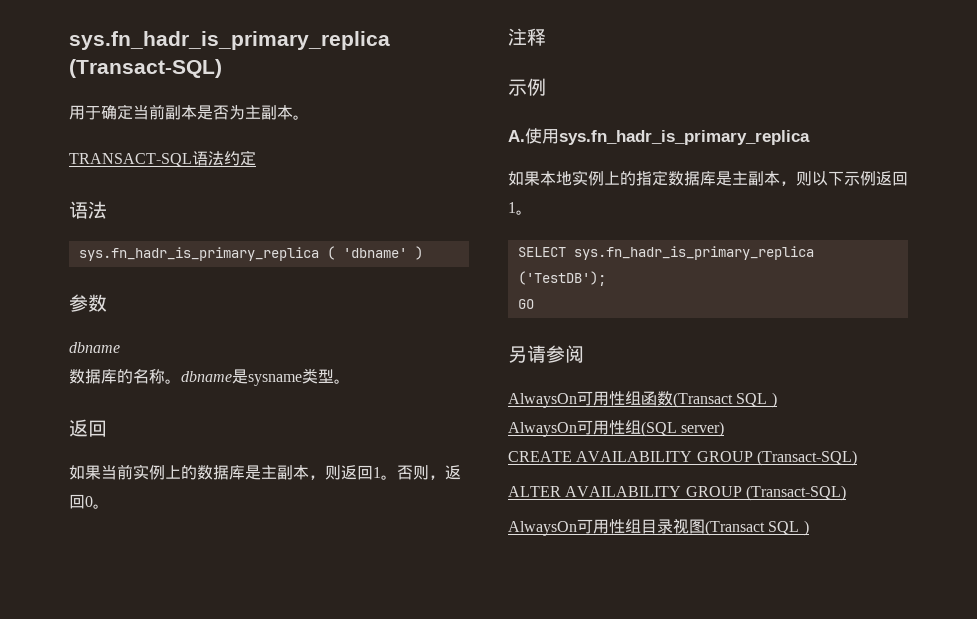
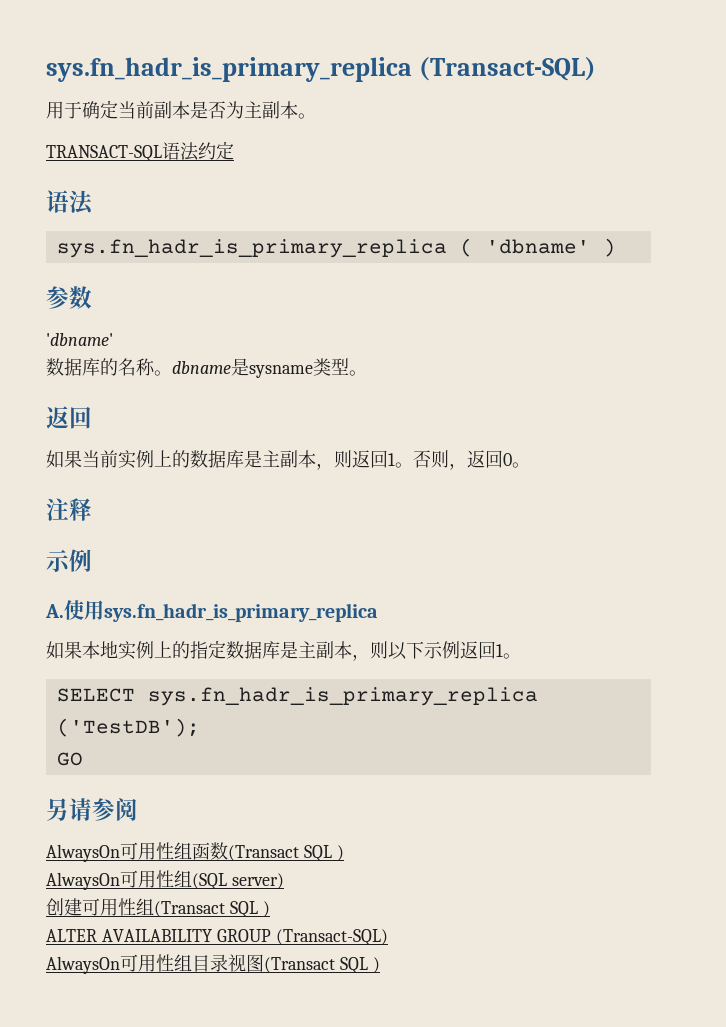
[69,342,120,353] dbname -> [46,333,113,346] 'dbname'
[508,450,857,466] CREATE AVAILABILITY GROUP (Transact-SQL) -> [46,898,270,918] 创建可用性组(Transact SQL )

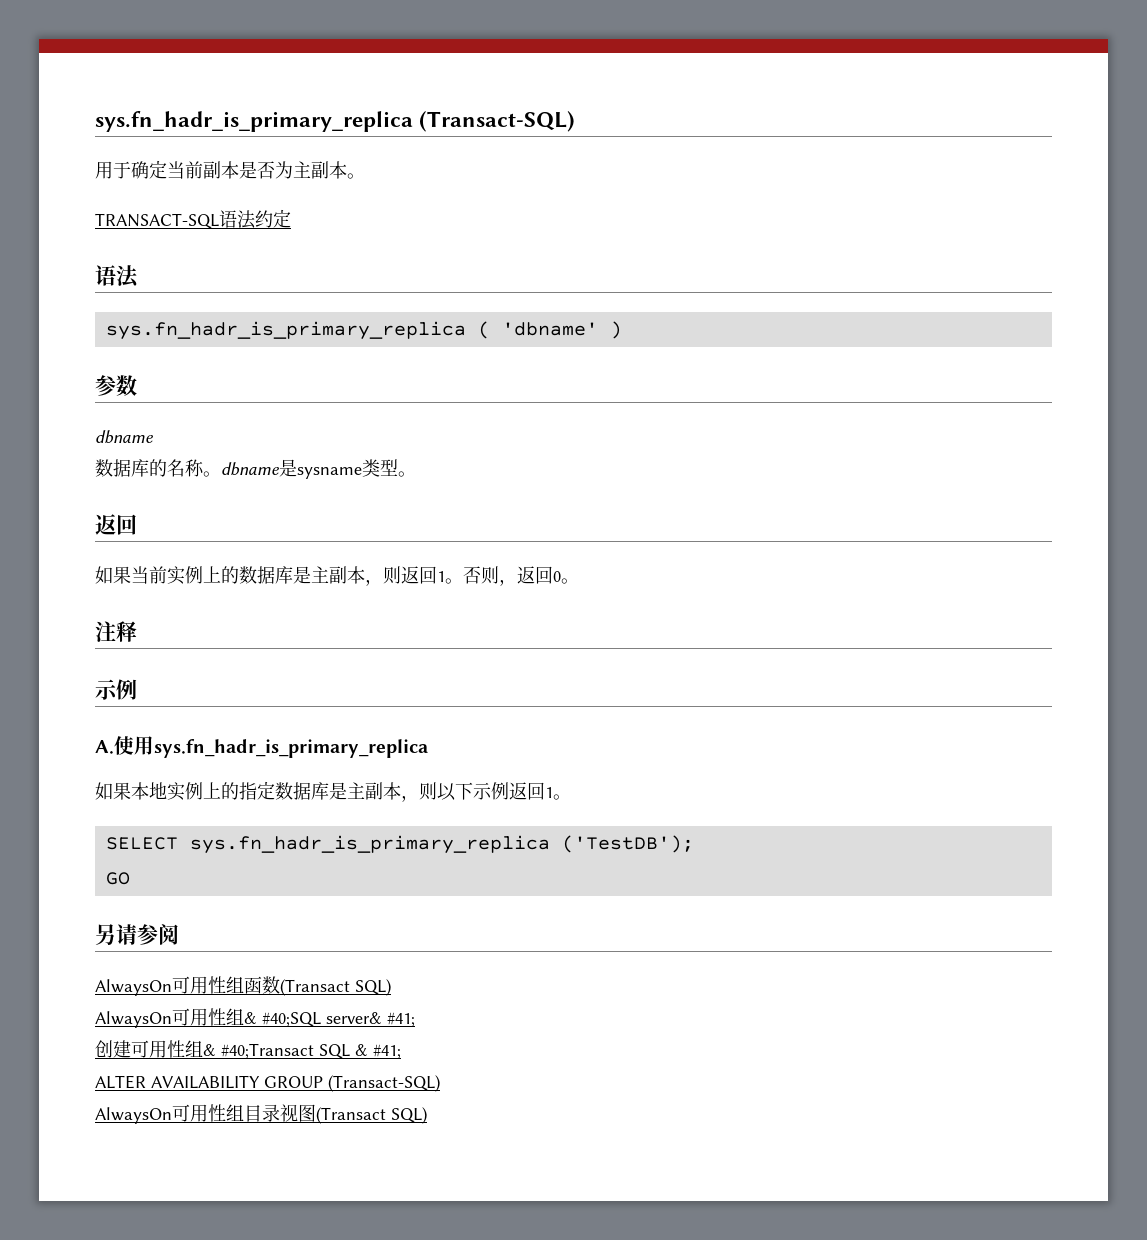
[46,333,113,346] 'dbname' -> [95,430,153,444] dbname
[303,845,344,862] [46,870,284,890] SQL ) // AlwaysOn可用性组(SQL server) -> [355,979,391,996] [95,1008,415,1028] SQL) // AlwaysOn可用性组& #40;SQL server& #41;
[154,901,270,918] (Transact SQL ) -> [203,1043,401,1059] & #40;Transact SQL & #41;
[339,957,380,974] SQL ) -> [391,1107,427,1124] SQL)

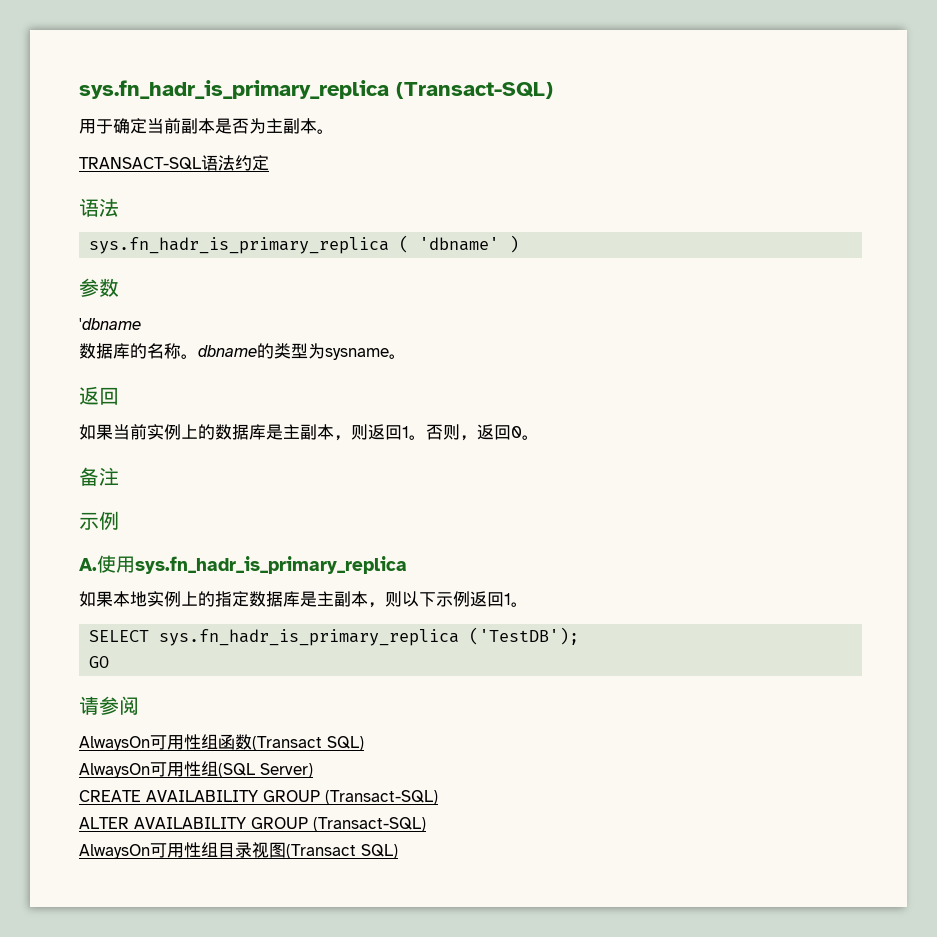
[95,430,153,444] dbname -> [79,318,141,330] 'dbname
[279,459,398,479] 是sysname类型 -> [257,343,389,360] 的类型为sysname
(579, 581) none -> [79,467,99,486] 备
[116,621,137,642] 释 -> (119, 476) none
[95,924,116,945] 另 -> (110, 662) none
[244,1012,415,1027] [95,1040,401,1059] & #40;SQL server& #41; // 创建可用性组& #40;Transact SQL & #41; -> [218,763,313,778] [79,790,438,805] (SQL Server) // CREATE AVAILABILITY GROUP (Transact-SQL)

